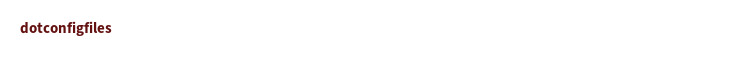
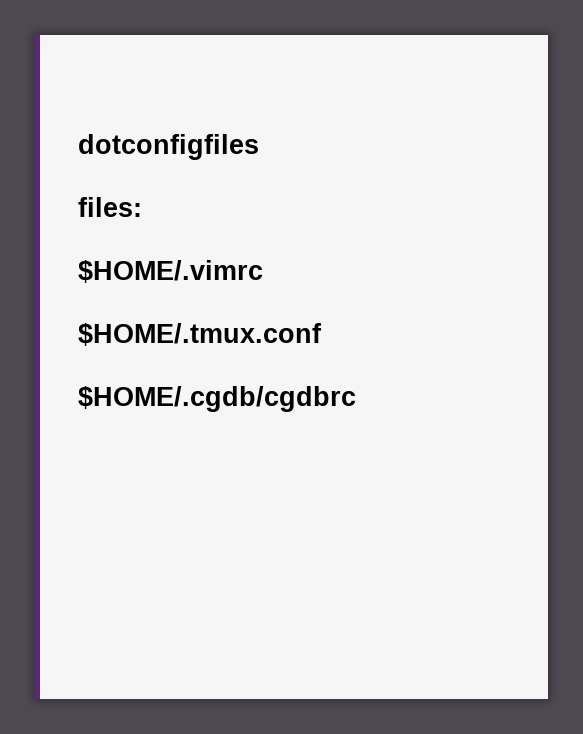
(112, 28) none -> [78,197,142,217] [78,260,263,283] [78,323,322,346] [78,386,356,412] // files: // $HOME/.vimrc // $HOME/.tmux.conf // $HOME/.cgdb/cgdbrc

